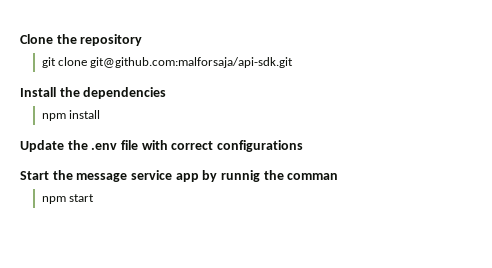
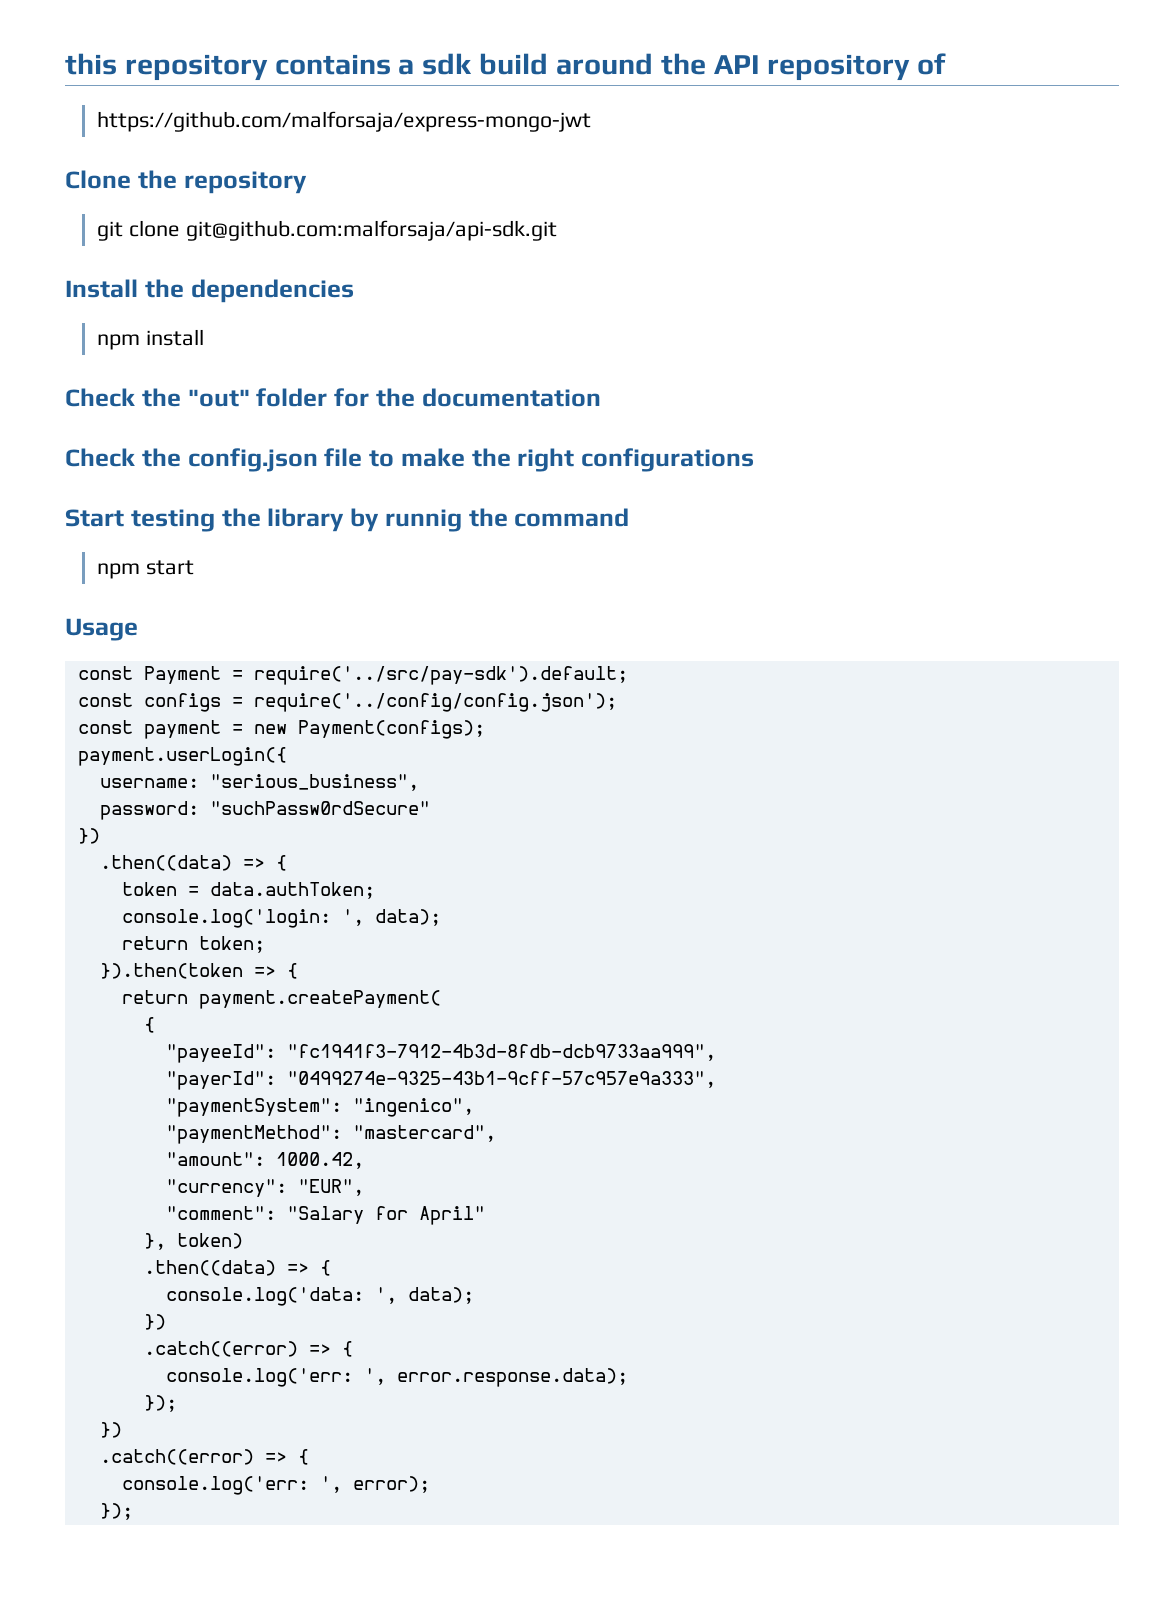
(20, 39) none -> [65,53,947,81] [97,111,592,132] this repository contains a sdk build around the API repository of // https://github.com/malforsaja/express-mongo-jwt //
[20,140,303,152] [20,170,199,182] Update the .env file with correct configurations // Start the message service app -> [65,388,601,407] [65,448,754,472] [65,508,345,532] Check the "out" folder for the documentation // Check the config.json file to make the right configurations // Start testing the library
[287,173,339,180] comman -> [514,508,630,527] command
(94, 198) none -> [65,618,138,641] [77,666,628,685] [77,693,617,712] [77,720,485,739] [77,747,287,766] [99,774,419,791] [99,801,430,820] [77,828,100,844] [99,855,287,871] [121,882,375,899] [121,909,441,928] [121,936,265,953] [99,963,298,979] [121,990,441,1009] [143,1017,155,1033] [165,1044,716,1063] [165,1071,716,1090] [165,1098,474,1117] [165,1125,496,1144] [165,1152,364,1169] [165,1179,364,1197] [165,1206,485,1225] [143,1233,243,1250] [143,1260,331,1276] [165,1287,474,1306] [143,1314,166,1330] [143,1341,353,1357] [165,1368,628,1387] [143,1395,177,1412] [99,1422,122,1438] [99,1449,309,1465] [121,1476,430,1495] [99,1503,133,1520] // Usage // const Payment = require('../src/pay-sdk').default; // const configs = require('../config/config.json'); // const payment = new Payment(configs); // payment.userLogin({ // username: "serious_business", // password: "suchPassw0rdSecure" // }) // .then((data) => { // token = data.authToken; // console.log('login: ', data); // return token; // }).then(token => { // return payment.createPayment( // { // "payeeId": "fc1941f3-7912-4b3d-8fdb-dcb9733aa999", // "payerId": "0499274e-9325-43b1-9cff-57c957e9a333", // "paymentSystem": "ingenico", // "paymentMethod": "mastercard", // "amount": 1000.42, // "currency": "EUR", // "comment": "Salary for April" // }, token) // .then((data) => { // console.log('data: ', data); // }) // .catch((error) => { // console.log('err: ', error.response.data); // }); // }) // .catch((error) => { // console.log('err: ', error); // });

